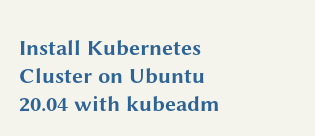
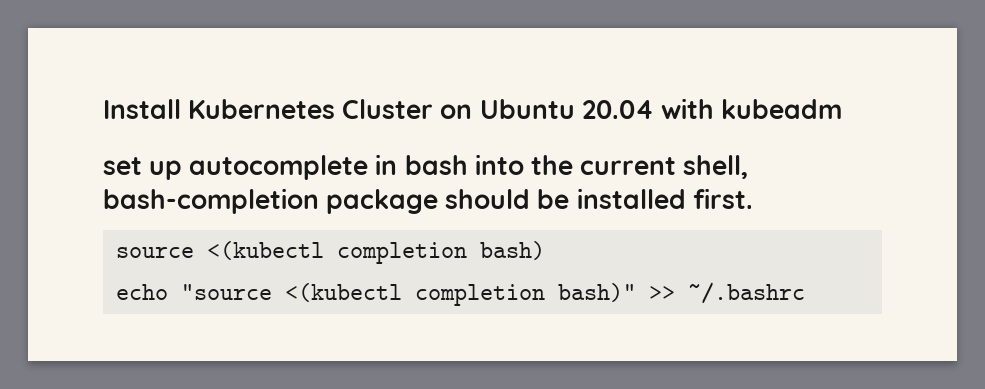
(220, 104) none -> [103,154,749,180] [103,188,753,214] [115,241,545,264] [115,282,805,306] // set up autocomplete in bash into the current shell, bash-completion package should be installed first. // source <(kubectl completion bash) // echo "source <(kubectl completion bash)" >> ~/.bashrc

